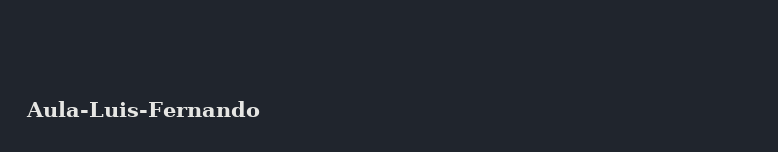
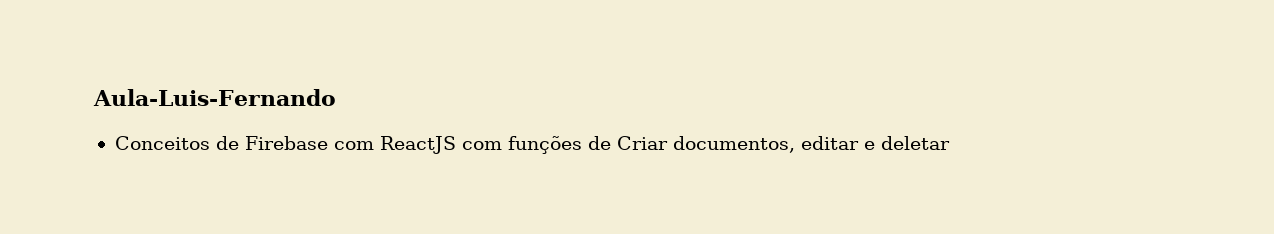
(260, 109) none -> [114,136,950,154] // Conceitos de Firebase com ReactJS com funções de Criar documentos, editar e deletar

